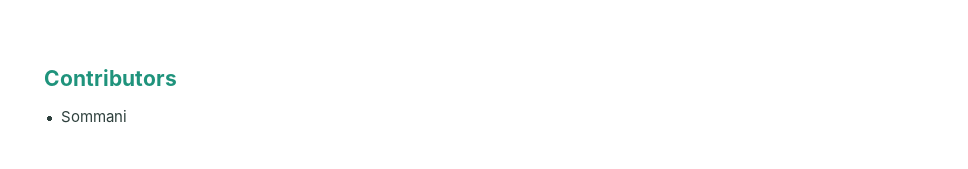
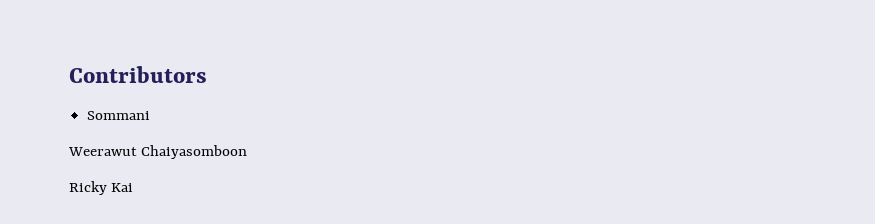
(127, 116) none -> [68,145,248,159] [69,181,134,195] // Weerawut Chaiyasomboon // Ricky Kai

